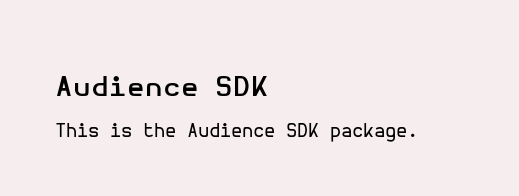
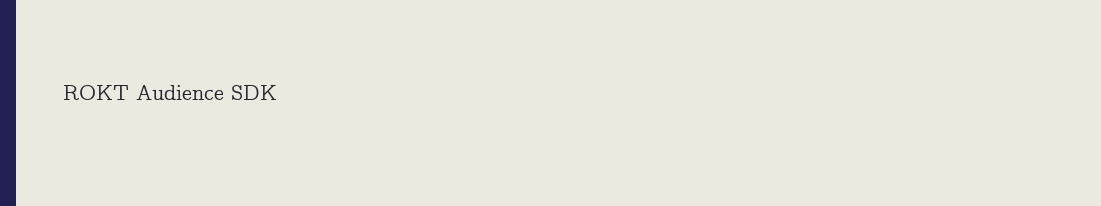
[55,76,269,96] [55,123,418,142] Audience SDK // This is the Audience SDK package. -> [63,85,277,100] ROKT Audience SDK

